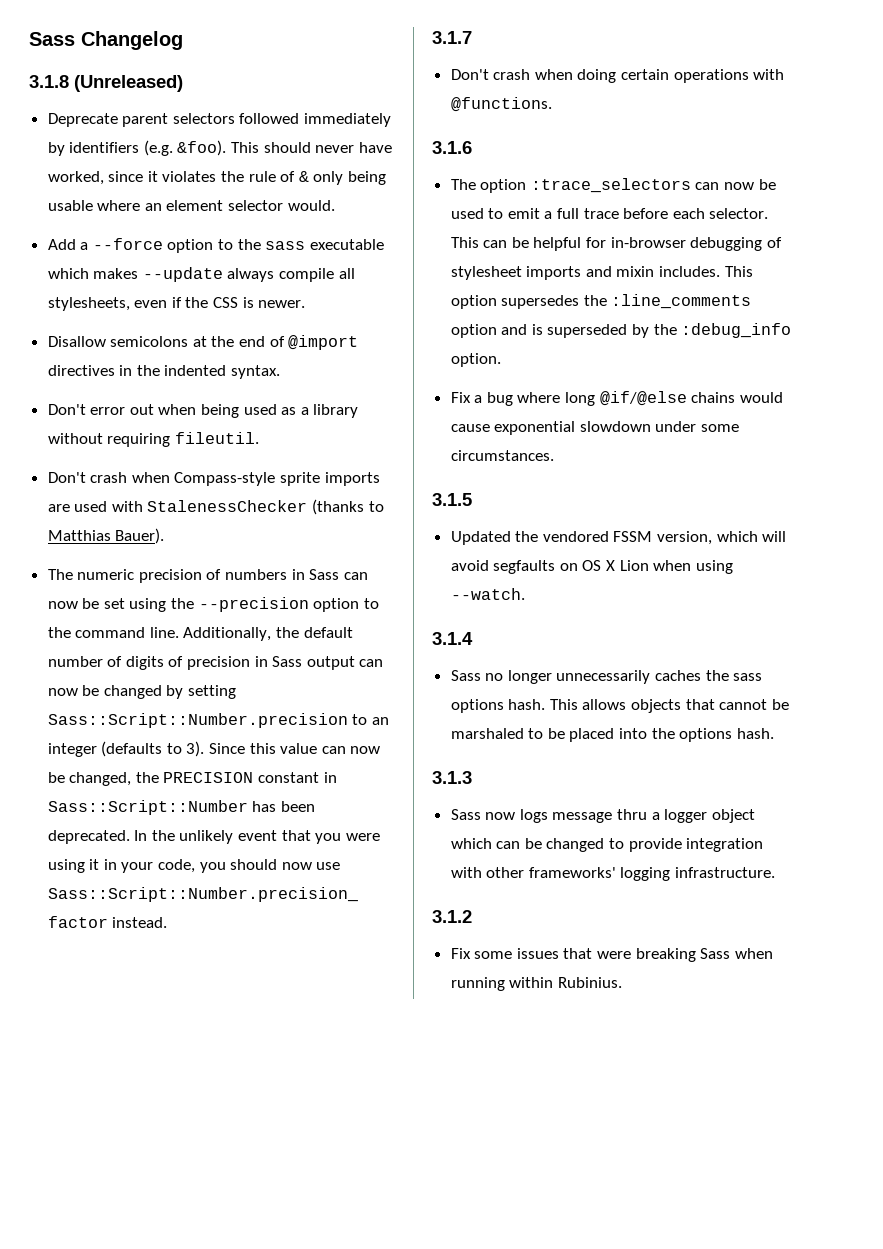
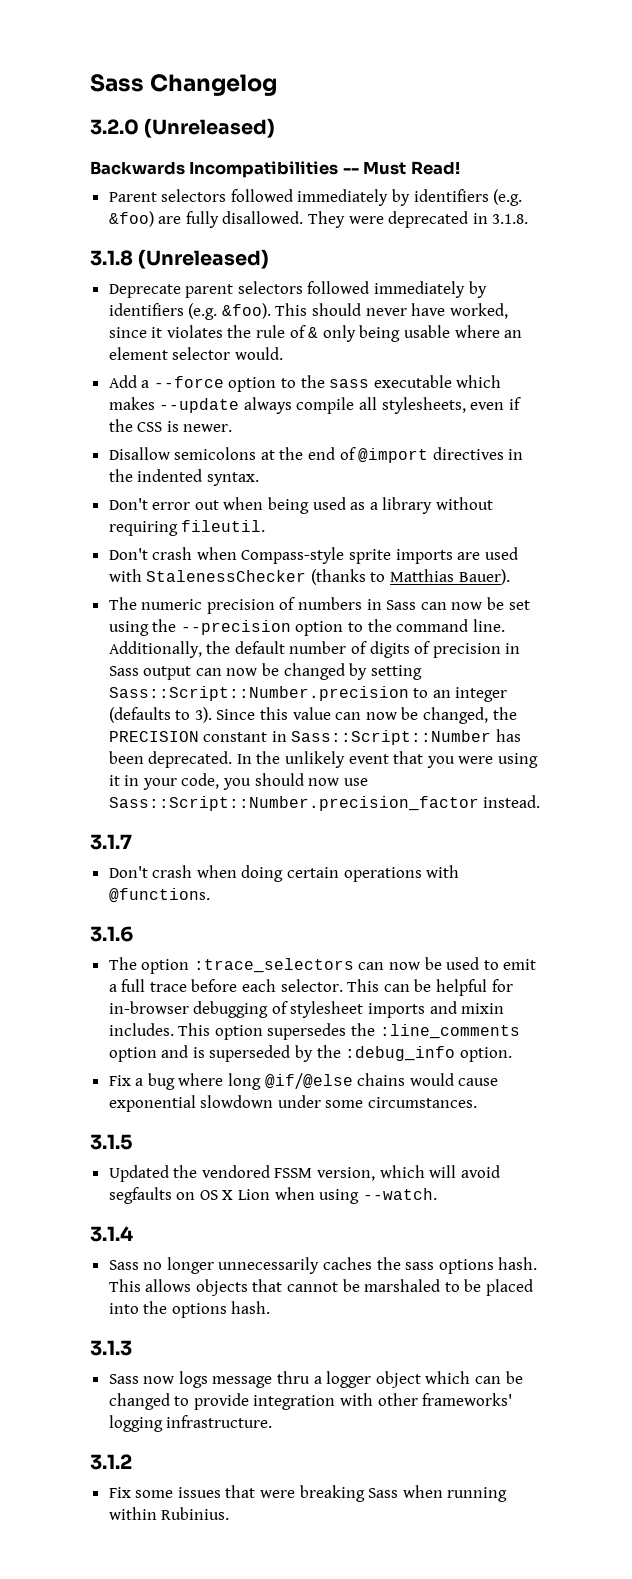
(183, 40) none -> [90,118,276,138] [90,161,460,178] [108,189,523,206] [108,211,529,228] // 3.2.0 (Unreleased) // Backwards Incompatibilities -- Must Read! // Parent selectors followed immediately by identifiers (e.g. &foo) are fully disallowed. They were deprecated in 3.1.8.

